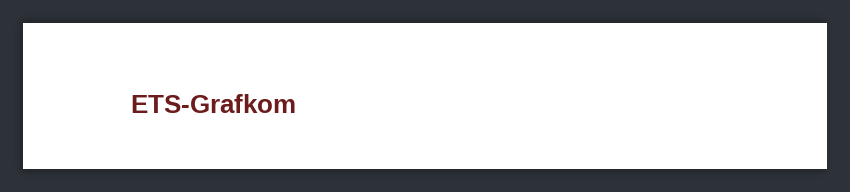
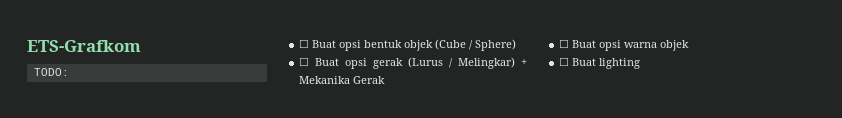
(296, 103) none -> [33,68,69,76] [299,39,517,51] [299,57,527,69] [299,76,386,84] [559,39,690,51] [559,57,641,69] // TODO: // ☐ Buat opsi bentuk objek (Cube / Sphere) // ☐ Buat opsi gerak (Lurus / Melingkar) + Mekanika Gerak // ☐ Buat opsi warna objek // ☐ Buat lighting

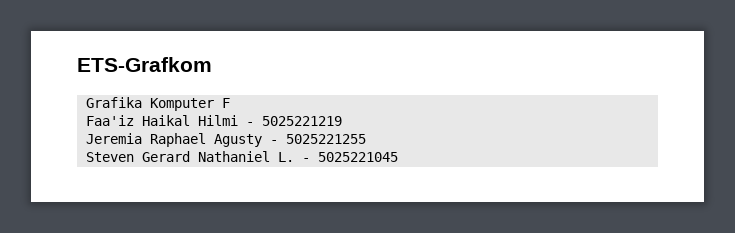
[33,68,69,76] [299,39,517,51] [299,57,527,69] [299,76,386,84] [559,39,690,51] [559,57,641,69] TODO: // ☐ Buat opsi bentuk objek (Cube / Sphere) // ☐ Buat opsi gerak (Lurus / Melingkar) + Mekanika Gerak // ☐ Buat opsi warna objek // ☐ Buat lighting -> [86,97,230,111] [86,115,342,126] [86,133,366,147] [86,151,398,162] Grafika Komputer F // Faa'iz Haikal Hilmi - 5025221219 // Jeremia Raphael Agusty - 5025221255 // Steven Gerard Nathaniel L. - 5025221045

